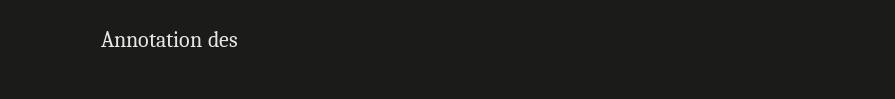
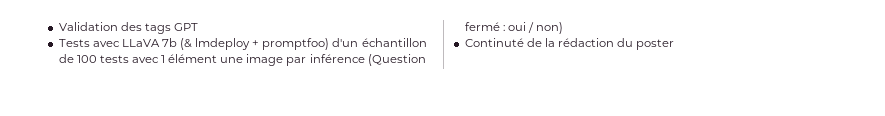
[101,31,238,47] Annotation des -> [58,22,198,34] [58,38,427,50] [58,54,426,66] [464,22,564,34] [464,38,675,50] Validation des tags GPT // Tests avec LLaVA 7b (& lmdeploy + promptfoo) d'un échantillon de 100 tests avec 1 élément une image par inférence (Question fermé : oui / non) // Continuté de la rédaction du poster

